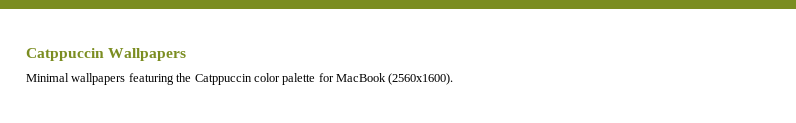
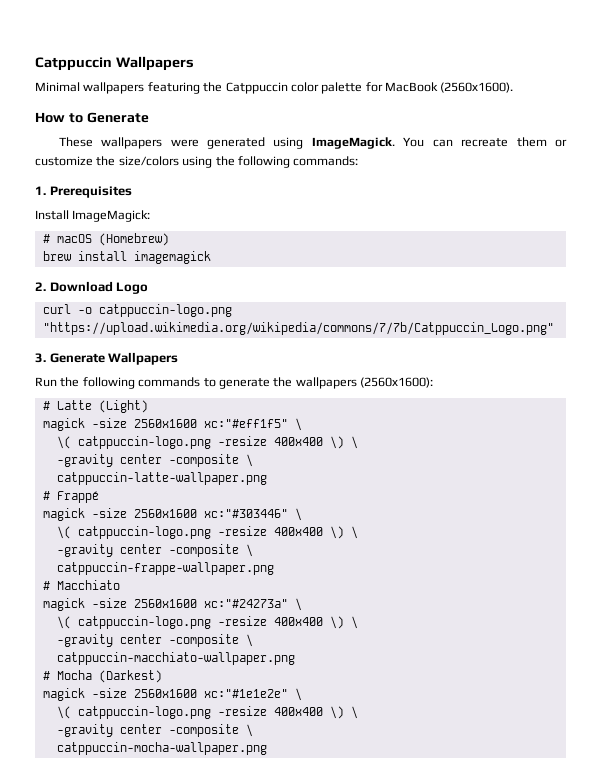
(454, 79) none -> [35,112,149,123] [58,137,567,149] [35,156,359,168] [35,186,132,198] [35,210,151,222] [42,233,169,246] [42,251,211,264] [35,281,149,294] [42,304,232,317] [42,322,554,335] [35,352,179,365] [35,377,433,389] [42,400,148,413] [42,418,302,431] [56,436,358,449] [56,454,253,467] [56,472,267,485] [42,491,99,503] [42,508,302,521] [56,526,358,539] [56,544,253,557] [56,562,274,575] [42,580,120,590] [42,598,302,611] [56,616,358,629] [56,634,253,647] [56,652,295,665] [42,670,162,683] [42,688,302,701] [56,706,358,719] [56,724,253,737] [56,742,267,755] // How to Generate // These wallpapers were generated using ImageMagick. You can recreate them or customize the size/colors using the following commands: // 1. Prerequisites // Install ImageMagick: // # macOS (Homebrew) // brew install imagemagick // 2. Download Logo // curl -o catppuccin-logo.png "https://upload.wikimedia.org/wikipedia/commons/7/7b/Catppuccin_Logo.png" // 3. Generate Wallpapers // Run the following commands to generate the wallpapers (2560x1600): // # Latte (Light) // magick -size 2560x1600 xc:"#eff1f5" \ // \( catppuccin-logo.png -resize 400x400 \) \ // -gravity center -composite \ // catppuccin-latte-wallpaper.png // # Frappé // magick -size 2560x1600 xc:"#303446" \ // \( catppuccin-logo.png -resize 400x400 \) \ // -gravity center -composite \ // catppuccin-frappe-wallpaper.png // # Macchiato // magick -size 2560x1600 xc:"#24273a" \ // \( catppuccin-logo.png -resize 400x400 \) \ // -gravity center -composite \ // catppuccin-macchiato-wallpaper.png // # Mocha (Darkest) // magick -size 2560x1600 xc:"#1e1e2e" \ // \( catppuccin-logo.png -resize 400x400 \) \ // -gravity center -composite \ // catppuccin-mocha-wallpaper.png

